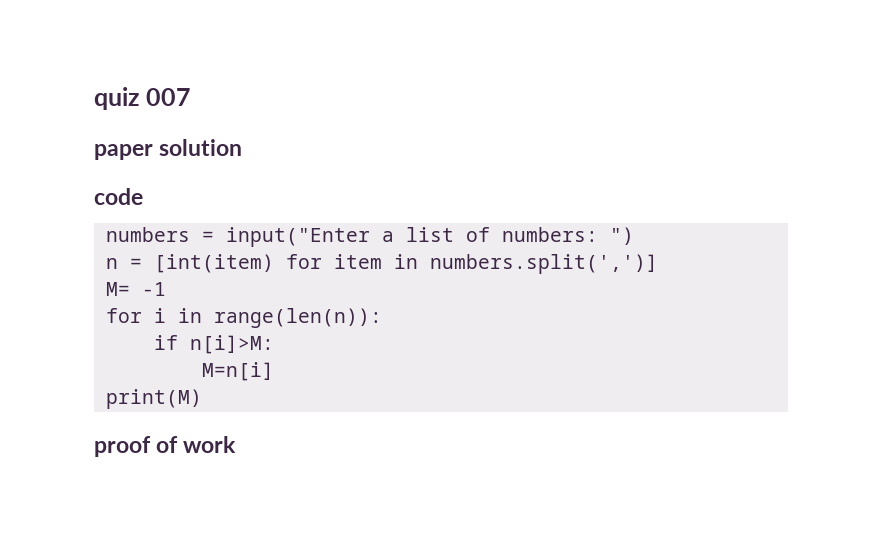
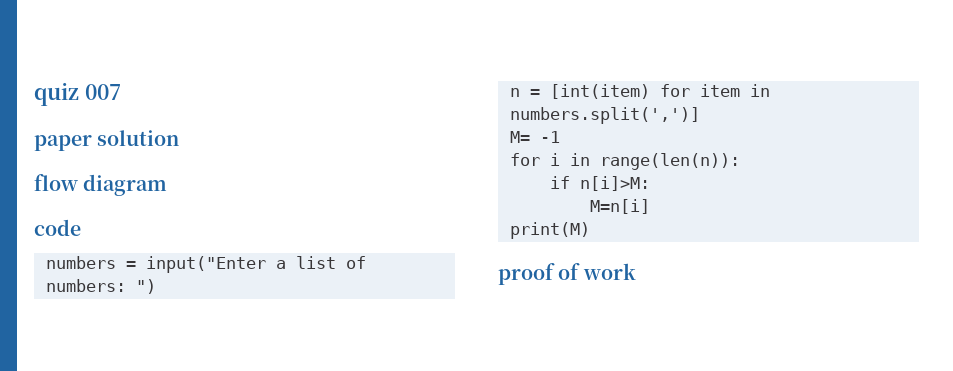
(243, 147) none -> [34,174,168,196] // flow diagram

